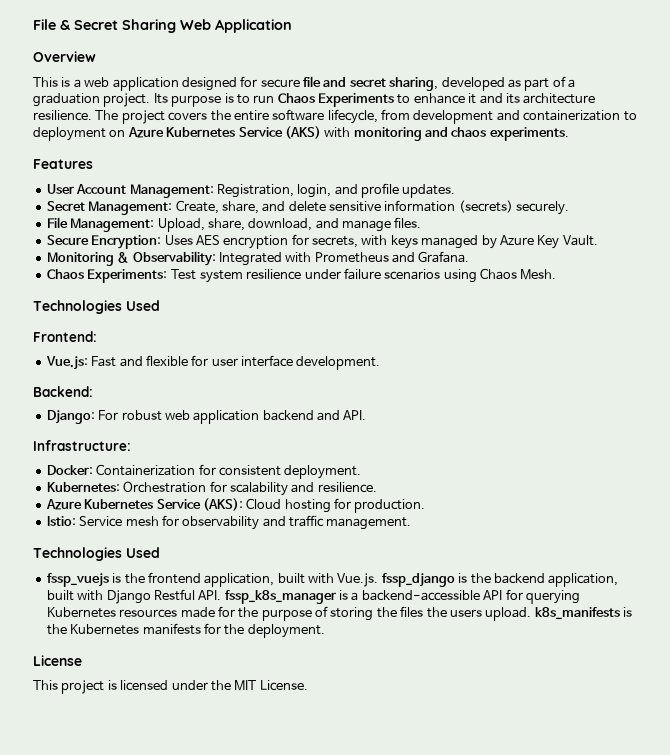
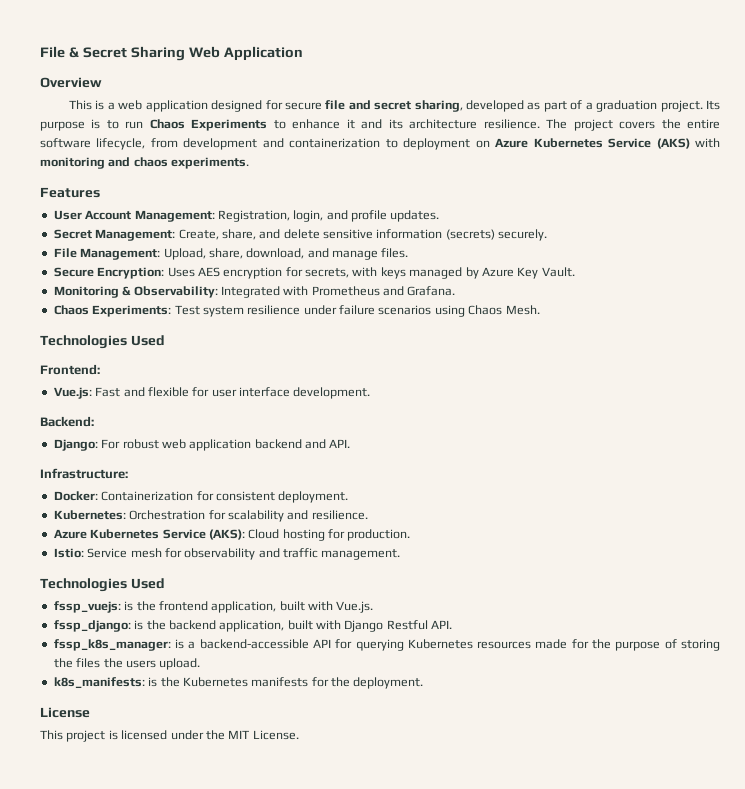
[46,573,109,587] fssp_vuejs -> [53,601,121,613] fssp_vuejs:
[381,573,455,587] fssp_django -> [53,620,131,632] // fssp_django:
[224,590,336,604] fssp_k8s_manager -> [53,639,171,651] // fssp_k8s_manager:
[534,607,620,620] k8s_manifests -> [53,677,145,689] // k8s_manifests:

